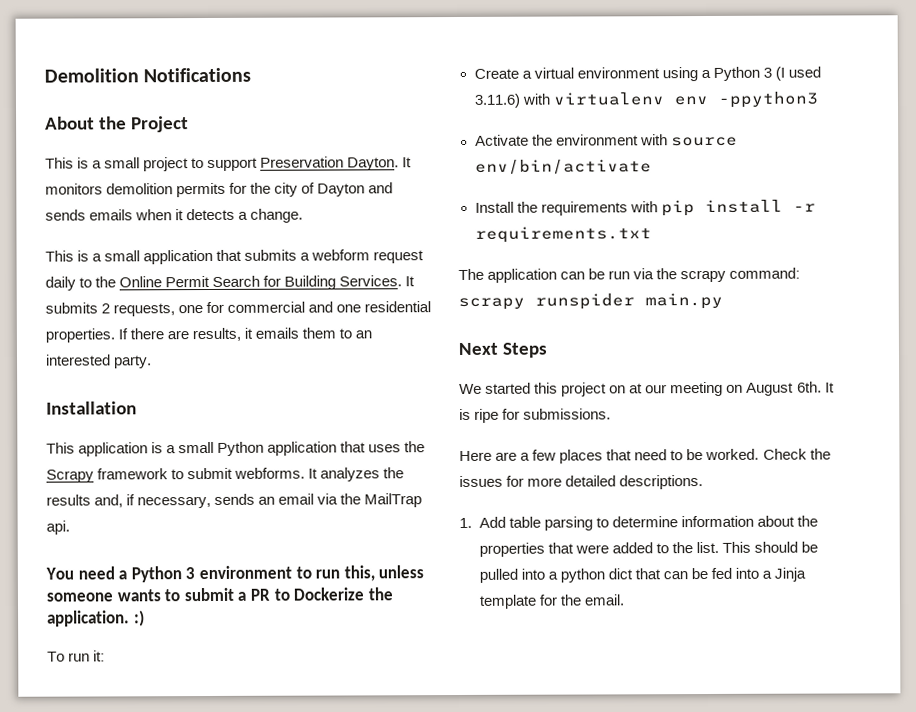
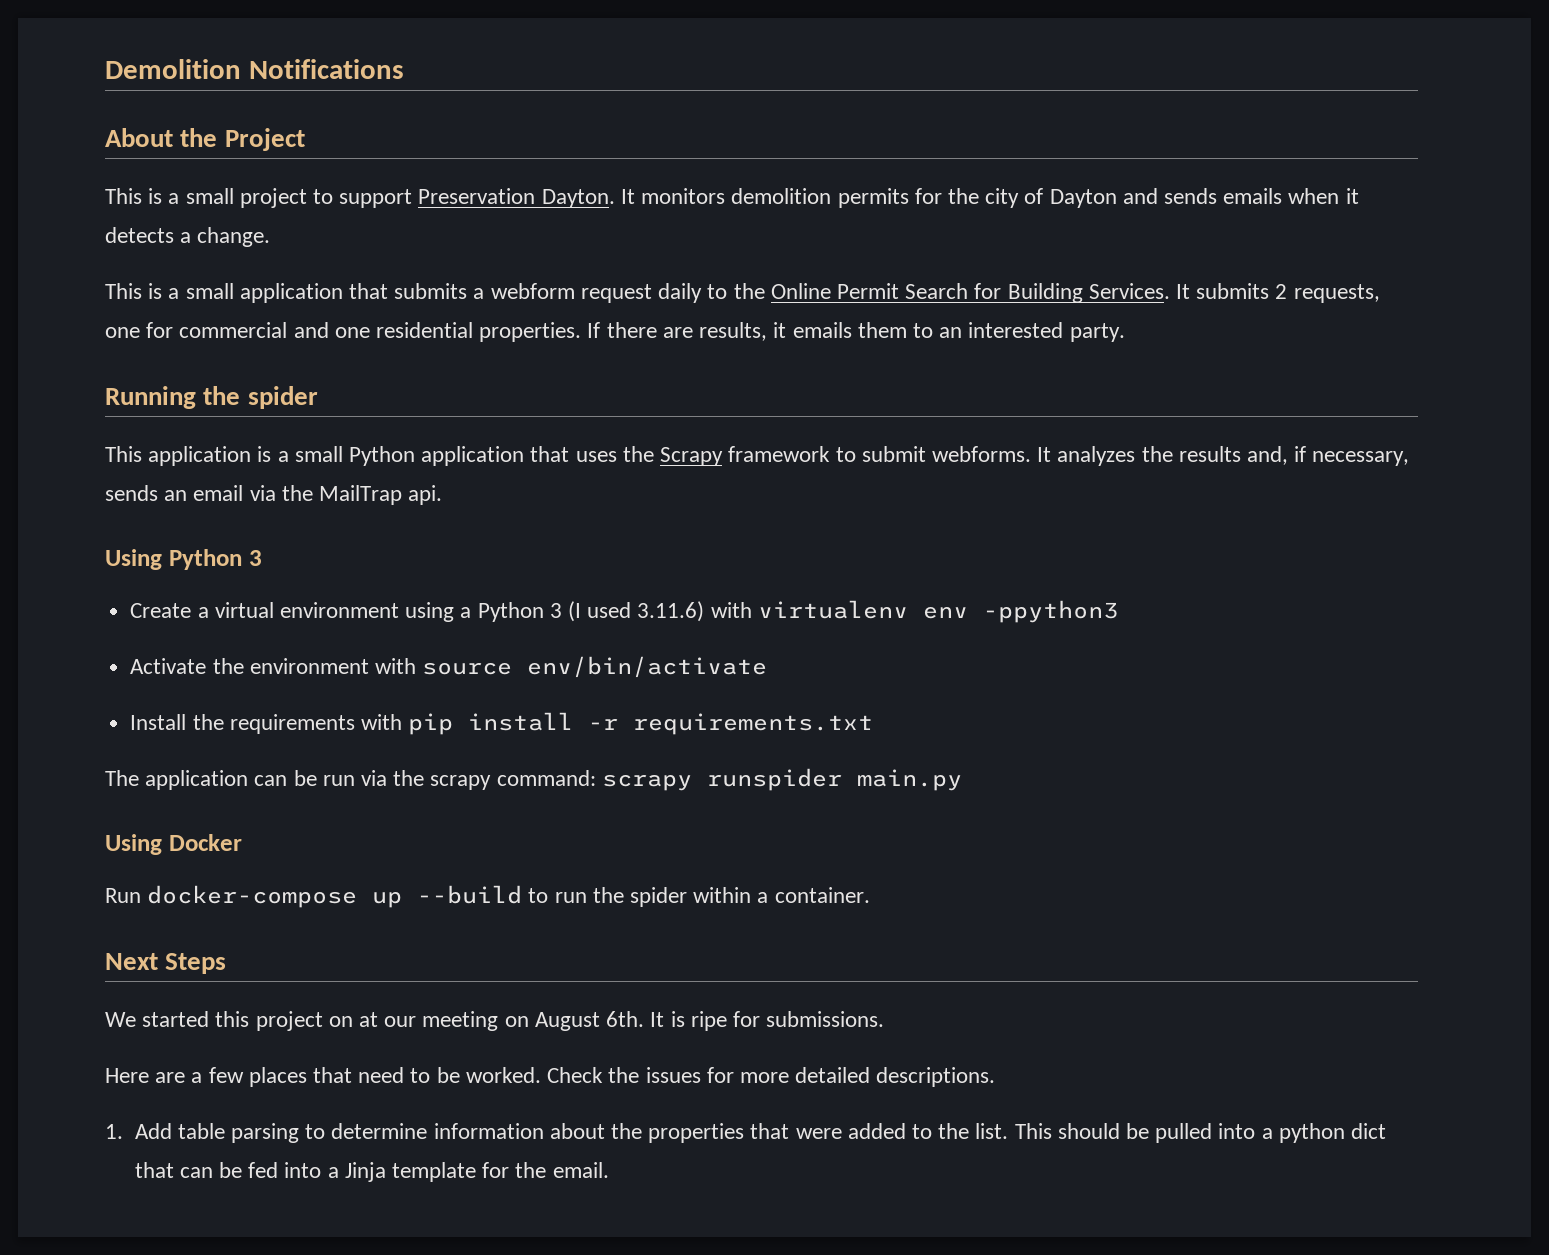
[46,401,137,415] Installation -> [105,386,318,409] Running the spider
[45,565,425,583] [46,587,393,602] [47,610,145,627] [47,650,106,662] You need a Python 3 environment to run this, unless someone wants to submit a PR to Dockerize the application. :) // To run it: -> [105,549,262,570] Using Python 3
(723, 301) none -> [105,834,242,855] [105,885,870,908] // Using Docker // Run docker-compose up --build to run the spider within a container.

